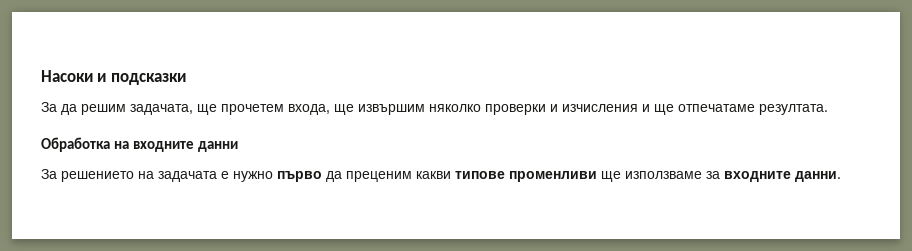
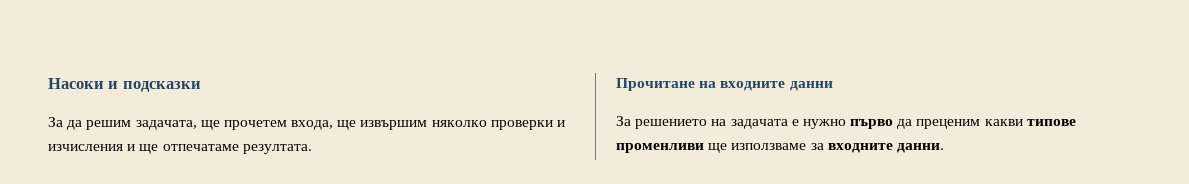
[41,137,110,152] Обработка -> [616,78,695,91] Прочитане

